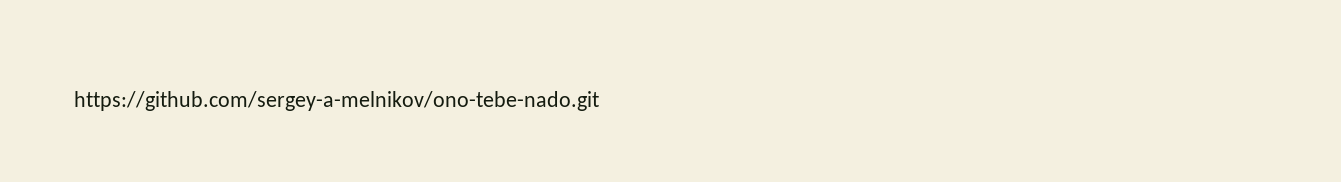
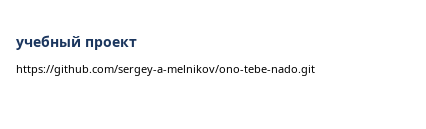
(74, 101) none -> [16,35,137,50] учебный проект //

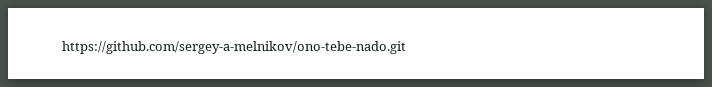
[16,35,137,50] учебный проект // -> (62, 47) none

